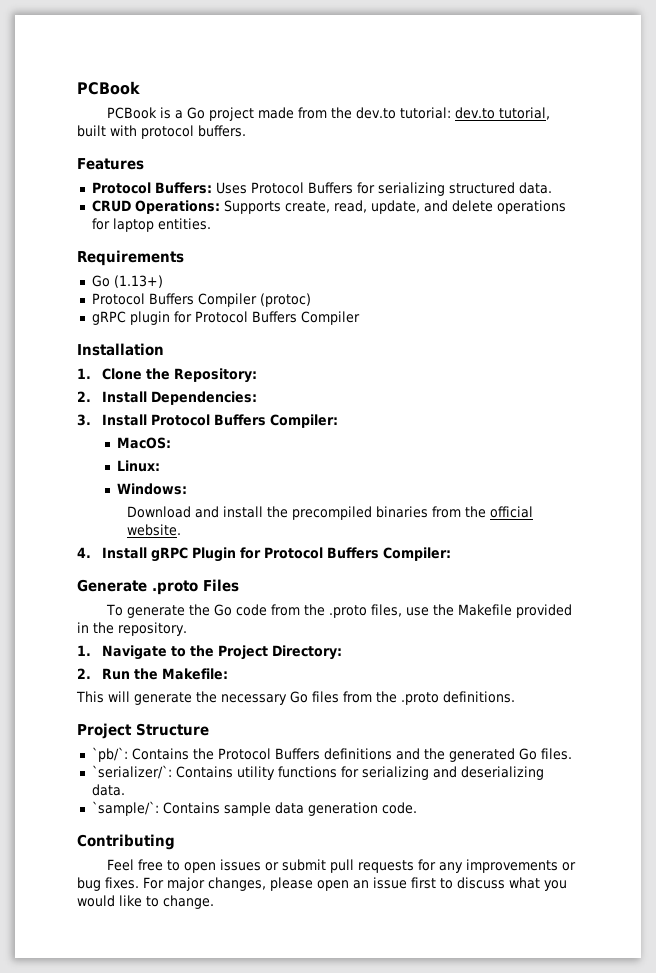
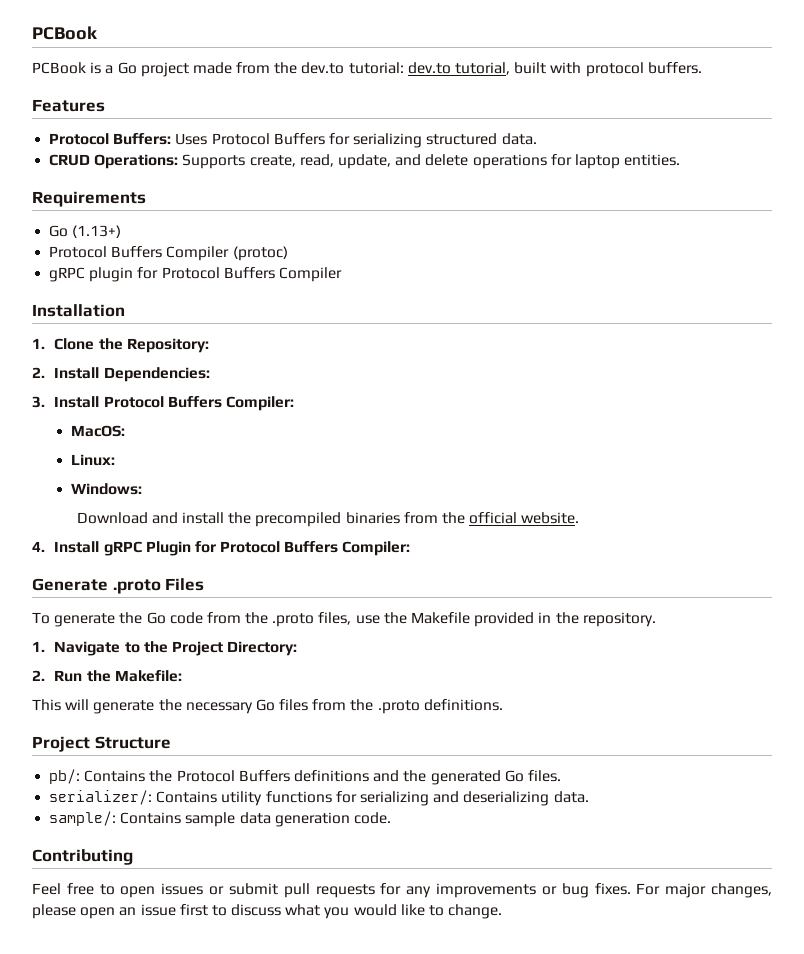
[91,747,128,762] `pb/`: -> [49,769,81,784] pb/:
[91,765,172,779] `serializer/`: -> [49,790,153,805] serializer/:
[91,801,159,816] `sample/`: -> [49,811,117,826] sample/:

